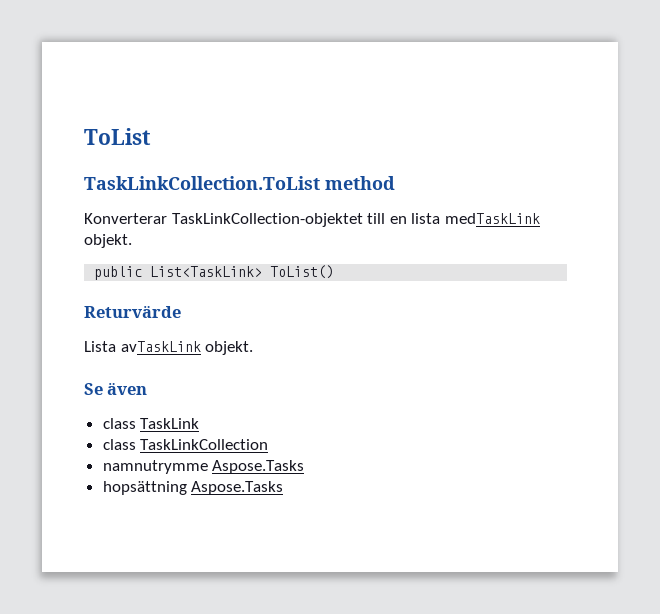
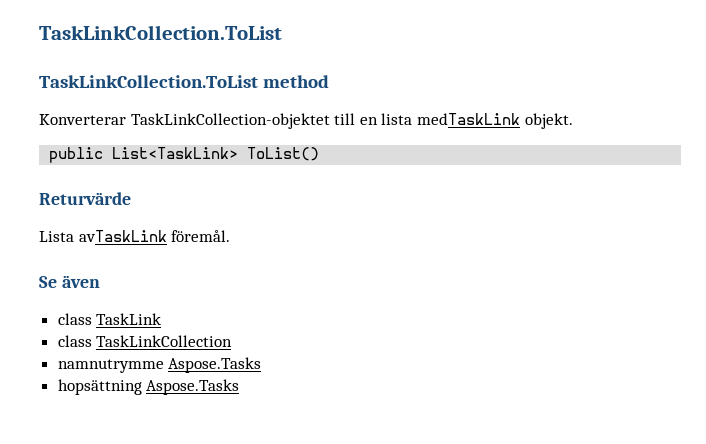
[84,128,151,145] ToList -> [39,25,282,40] TaskLinkCollection.ToList
[205,341,254,355] objekt. -> [171,230,231,242] föremål.

